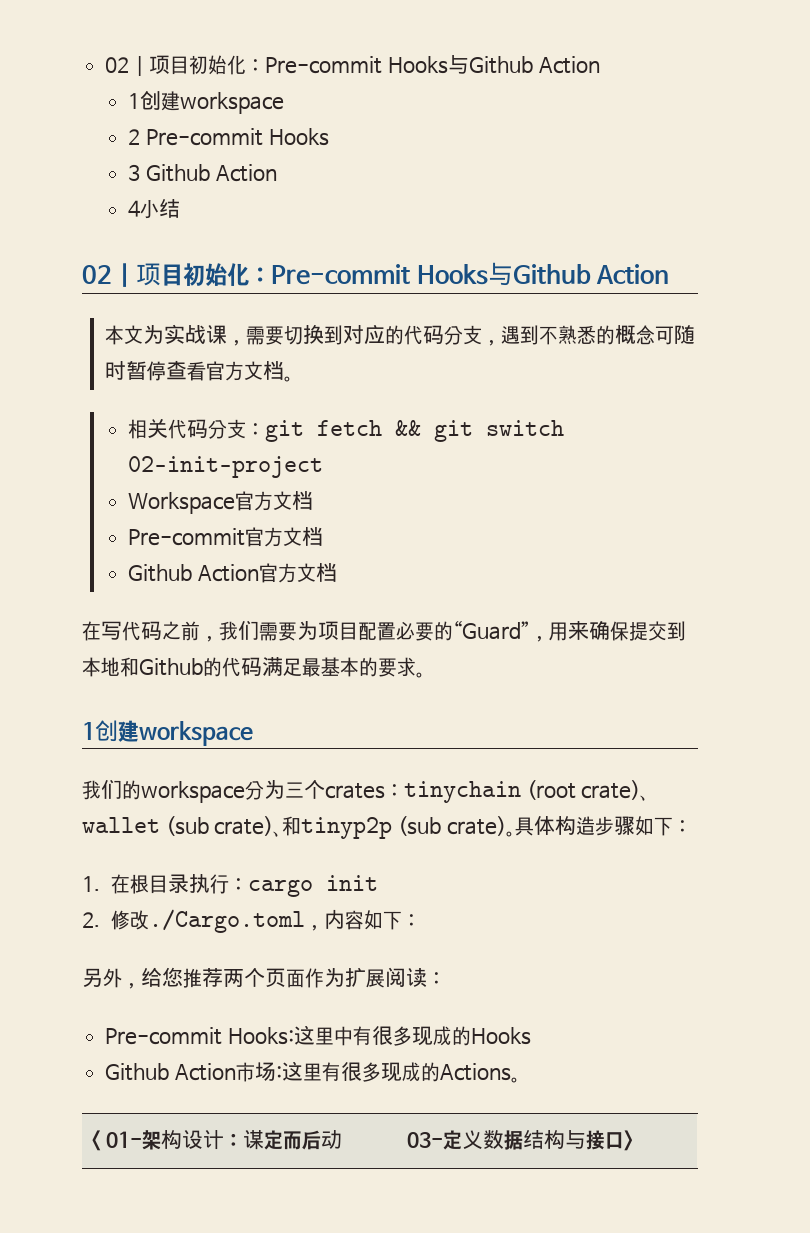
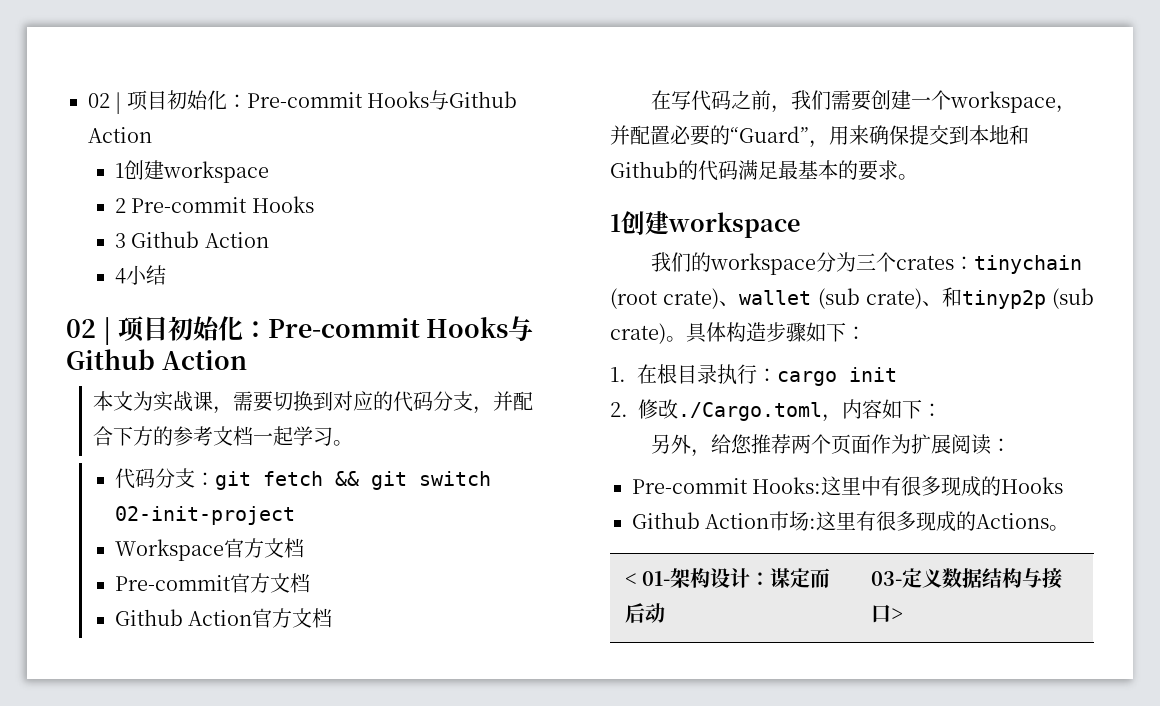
[501,325,696,345] [105,360,294,382] [128,418,169,439] 遇到不熟悉的概念可随时暂停查看官方文档。 // 相关 -> [492,391,533,411] [92,426,353,446] 并配合下方的参考文档一起学习。 //
[297,621,358,641] 为项目 -> [871,90,1077,113] [610,125,630,145] 创建一个workspace，并

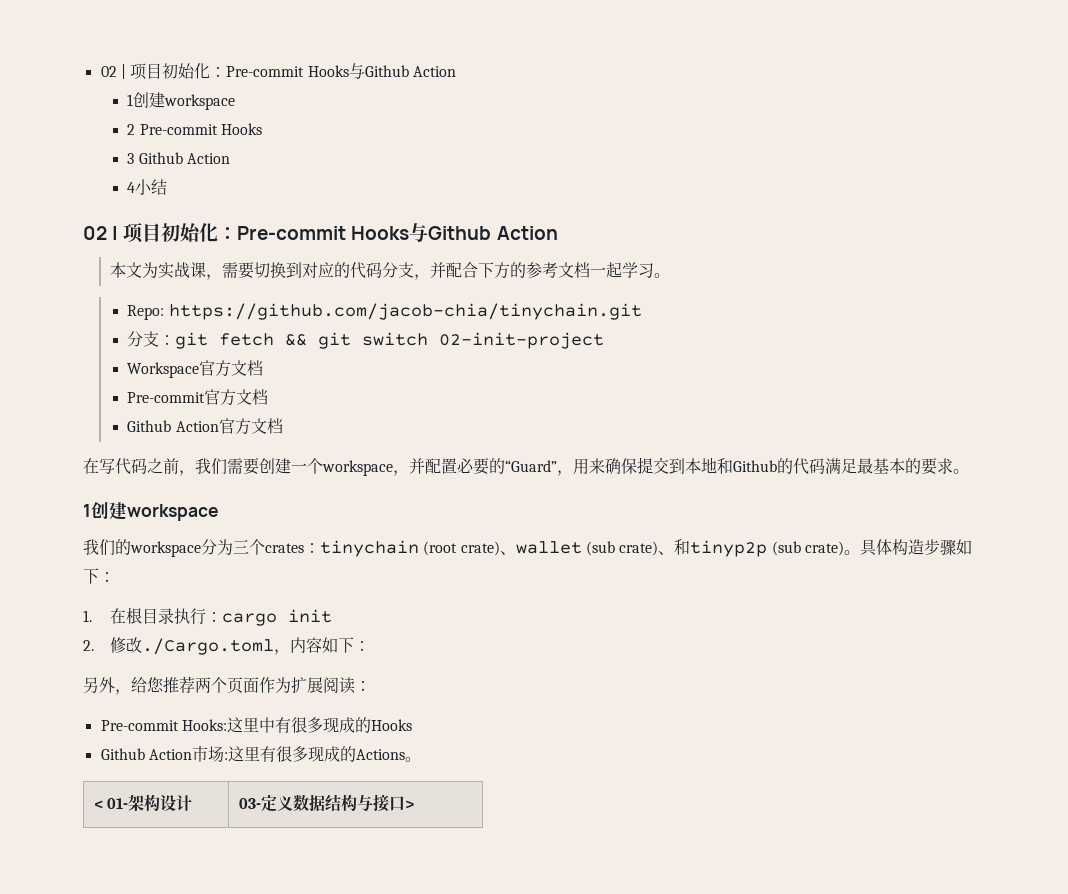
[114,468,155,489] 代码 -> [127,303,642,320] Repo: https://github.com/jacob-chia/tinychain.git //
[750,568,831,588] [624,603,665,623] ：谋定而后动 -> (193, 803) none

